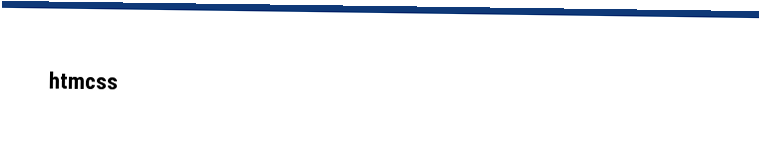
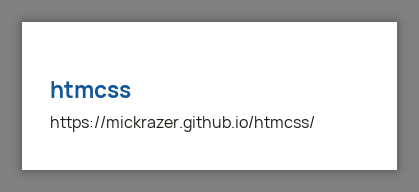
(119, 80) none -> [50,116,315,132] // https://mickrazer.github.io/htmcss/

